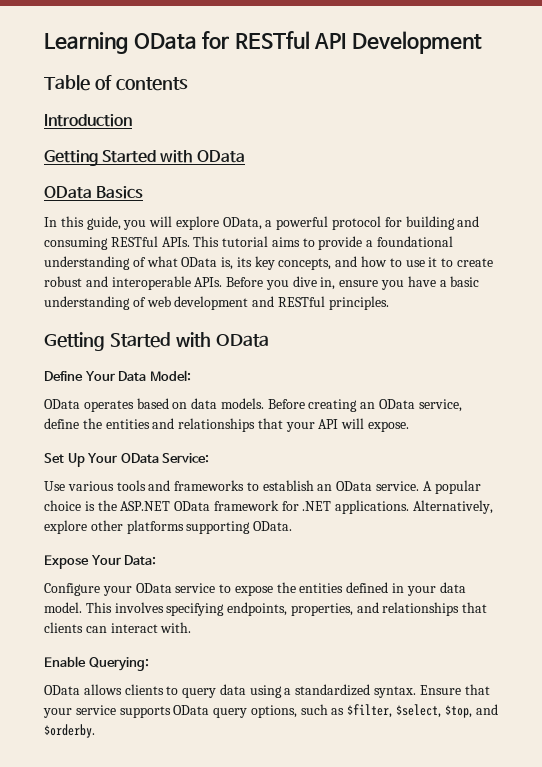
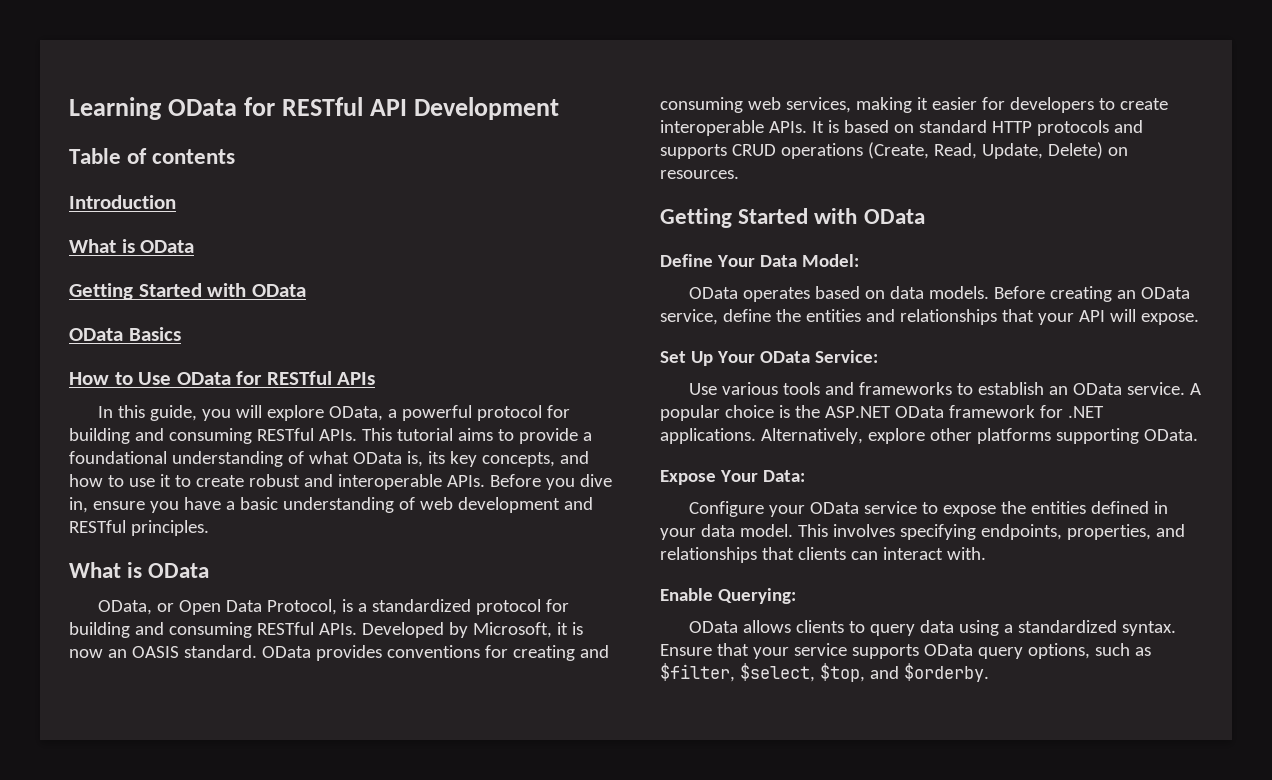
(132, 120) none -> [69,239,195,253] // What is OData
(144, 192) none -> [69,371,376,385] // How to Use OData for RESTful APIs
(389, 303) none -> [69,562,210,578] [97,599,569,615] [69,622,583,638] [69,645,609,661] [660,97,1168,113] [660,120,1143,136] [660,142,1128,159] [660,170,739,179] // What is OData // OData, or Open Data Protocol, is a standardized protocol for building and consuming RESTful APIs. Developed by Microsoft, it is now an OASIS standard. OData provides conventions for creating and consuming web services, making it easier for developers to create interoperable APIs. It is based on standard HTTP protocols and supports CRUD operations (Create, Read, Update, Delete) on resources.

